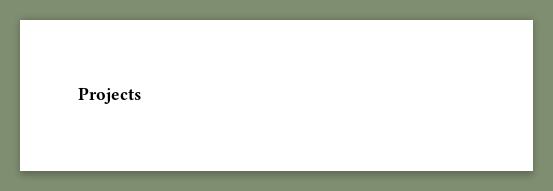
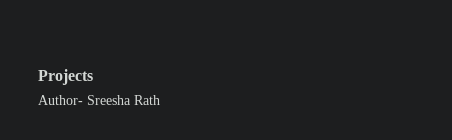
(141, 95) none -> [38,95,160,105] // Author- Sreesha Rath

